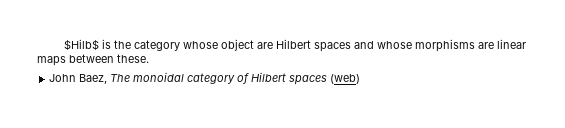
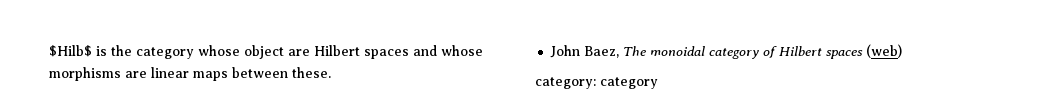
(361, 79) none -> [535,77,658,89] // category: category

